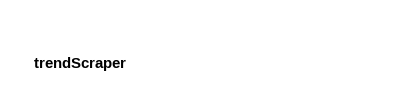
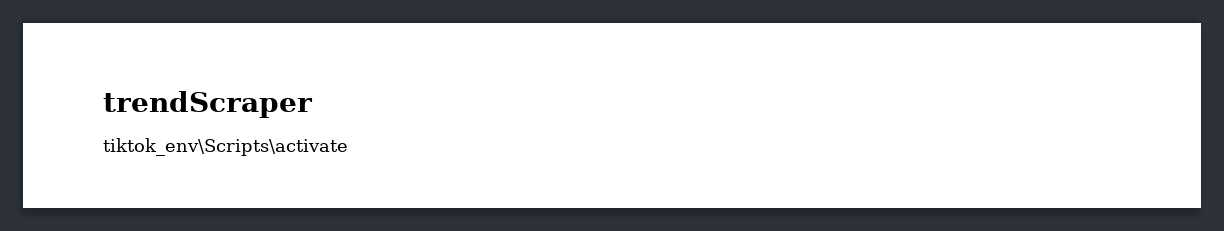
(126, 64) none -> [103,138,348,156] // tiktok_env\Scripts\activate

